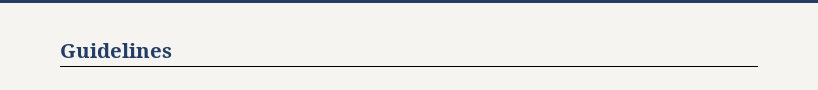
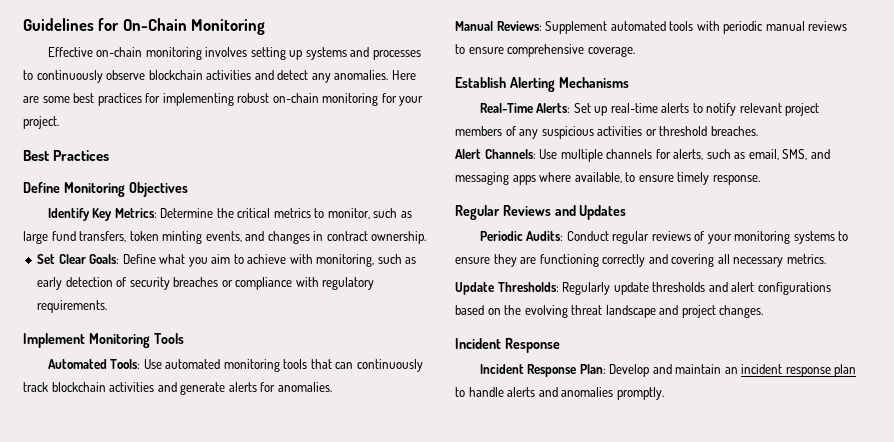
(172, 50) none -> [98,18,266,35] [47,47,421,60] [23,70,416,83] [23,93,424,106] [23,116,59,129] [23,150,110,161] [23,182,188,197] [47,208,412,221] [23,231,427,244] [37,254,417,267] [37,277,375,290] [37,300,108,313] [23,333,184,348] [47,359,423,372] [23,382,332,395] [455,21,848,34] [455,44,635,57] [455,77,629,92] [479,103,820,116] [455,126,758,139] [455,149,830,162] [455,172,760,185] [455,205,627,220] [479,231,849,244] [455,254,826,267] [455,282,831,295] [455,305,764,318] [455,338,560,353] [479,364,857,377] [455,387,664,400] for On-Chain Monitoring // Effective on-chain monitoring involves setting up systems and processes to continuously observe blockchain activities and detect any anomalies. Here are some best practices for implementing robust on-chain monitoring for your project. // Best Practices // Define Monitoring Objectives // Identify Key Metrics: Determine the critical metrics to monitor, such as large fund transfers, token minting events, and changes in contract ownership. // Set Clear Goals: Define what you aim to achieve with monitoring, such as early detection of security breaches or compliance with regulatory requirements. // Implement Monitoring Tools // Automated Tools: Use automated monitoring tools that can continuously track blockchain activities and generate alerts for anomalies. // Manual Reviews: Supplement automated tools with periodic manual reviews to ensure comprehensive coverage. // Establish Alerting Mechanisms // Real-Time Alerts: Set up real-time alerts to notify relevant project members of any suspicious activities or threshold breaches. // Alert Channels: Use multiple channels for alerts, such as email, SMS, and messaging apps where available, to ensure timely response. // Regular Reviews and Updates // Periodic Audits: Conduct regular reviews of your monitoring systems to ensure they are functioning correctly and covering all necessary metrics. // Update Thresholds: Regularly update thresholds and alert configurations based on the evolving threat landscape and project changes. // Incident Response // Incident Response Plan: Develop and maintain an incident response plan to handle alerts and anomalies promptly.

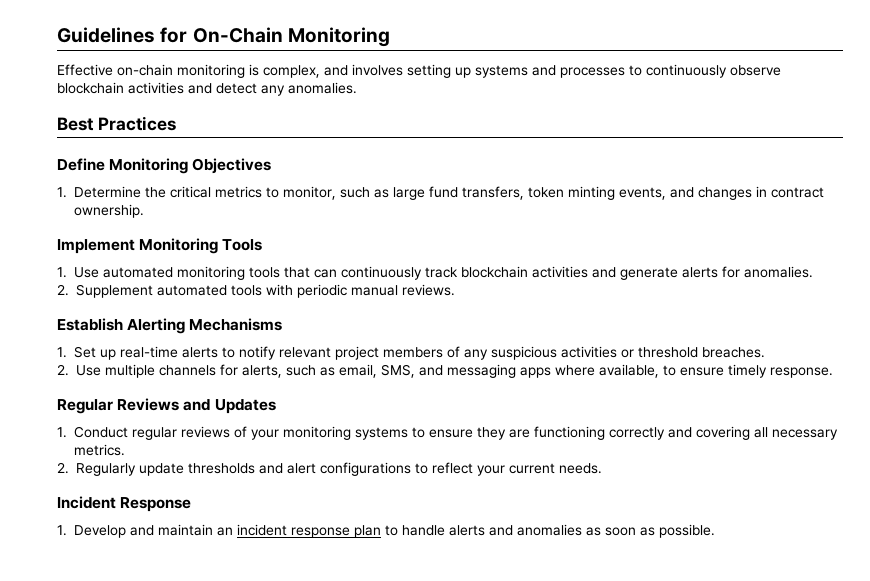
(202, 53) none -> [249,64,348,78] is complex, and
[391,70,416,80] [23,93,424,106] [23,116,59,129] Here are some best practices for implementing robust on-chain monitoring for your project. -> (357, 88) none
[47,208,157,221] Identify Key Metrics: -> [57,187,67,198] 1.
[37,254,417,267] [37,277,375,290] [37,300,108,313] // Set Clear Goals: Define what you aim to achieve with monitoring, such as early detection of security breaches or compliance with regulatory requirements. -> (144, 211) none
[47,359,141,369] Automated Tools: -> [57,267,67,278] 1.
[455,21,542,31] Manual Reviews: -> [57,284,69,296] 2.
[808,21,848,31] [455,44,635,57] reviews to ensure comprehensive coverage. -> [402,284,455,296] reviews.
[479,103,571,113] Real-Time Alerts: -> [57,347,67,358] 1.
[455,149,536,159] Alert Channels: -> [57,364,69,376] 2.
[479,231,564,241] Periodic Audits: -> [57,427,67,438] 1.
[455,282,559,295] Update Thresholds: -> [57,462,69,474] 2.
[455,305,764,318] based on the evolving threat landscape and project changes. -> [415,462,602,476] to reflect your current needs.
[479,364,606,377] Incident Response Plan: -> [57,525,67,536] 1.
[616,387,664,400] promptly. -> [586,524,715,538] as soon as possible.

